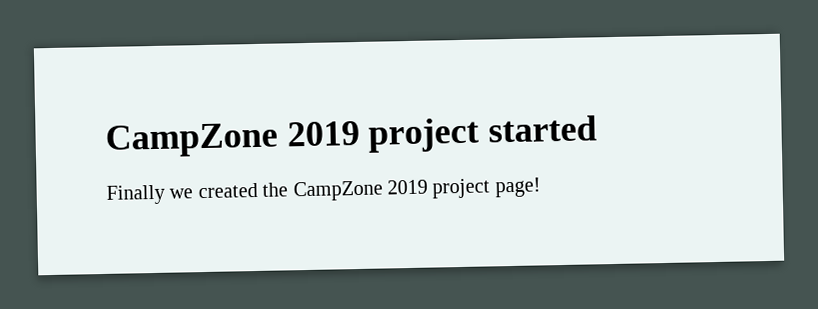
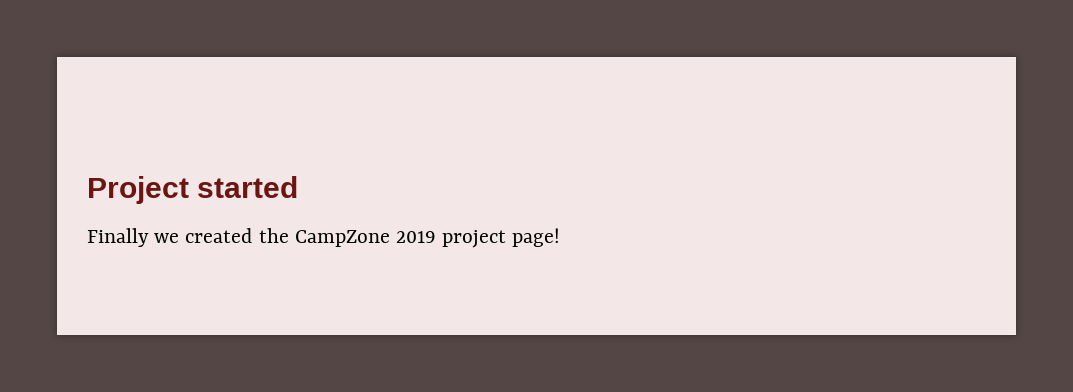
[105,117,480,158] CampZone 2019 project -> [87,176,189,204] Project

